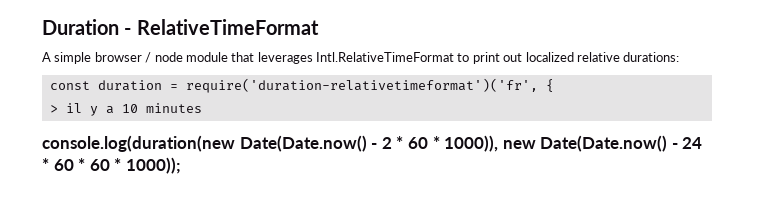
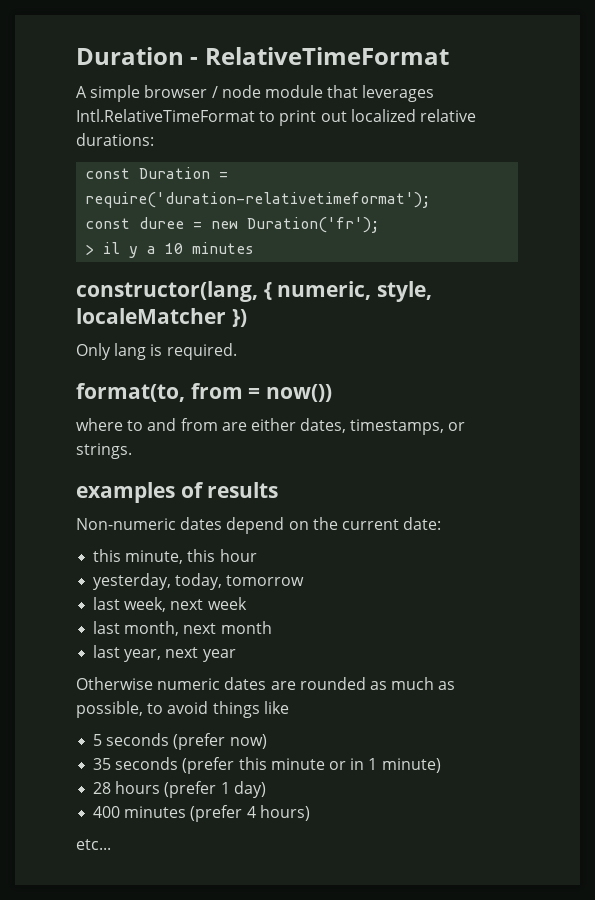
[97,78,554,93] duration = require('duration-relativetimeformat')('fr', { -> [139,167,229,179] [85,192,431,208] [85,217,380,233] Duration = require('duration-relativetimeformat'); // const duree = new Duration('fr');
[42,135,703,152] [42,157,181,174] console.log(duration(new Date(Date.now() - 2 * 60 * 1000)), new Date(Date.now() - 24 * 60 * 60 * 1000)); -> [76,281,433,302] [76,308,247,327] [76,343,237,360] [76,383,333,402] [76,418,466,435] [76,443,132,459] [76,482,279,503] [76,517,442,534] [93,549,257,564] [93,573,305,590] [93,597,247,612] [93,621,272,636] [93,645,236,662] [76,677,456,690] [76,701,289,718] [93,733,267,750] [93,757,441,774] [93,781,266,798] [93,805,310,822] [76,839,111,850] constructor(lang, { numeric, style, localeMatcher }) // Only lang is required. // format(to, from = now()) // where to and from are either dates, timestamps, or strings. // examples of results // Non-numeric dates depend on the current date: // this minute, this hour // yesterday, today, tomorrow // last week, next week // last month, next month // last year, next year // Otherwise numeric dates are rounded as much as possible, to avoid things like // 5 seconds (prefer now) // 35 seconds (prefer this minute or in 1 minute) // 28 hours (prefer 1 day) // 400 minutes (prefer 4 hours) // etc...

